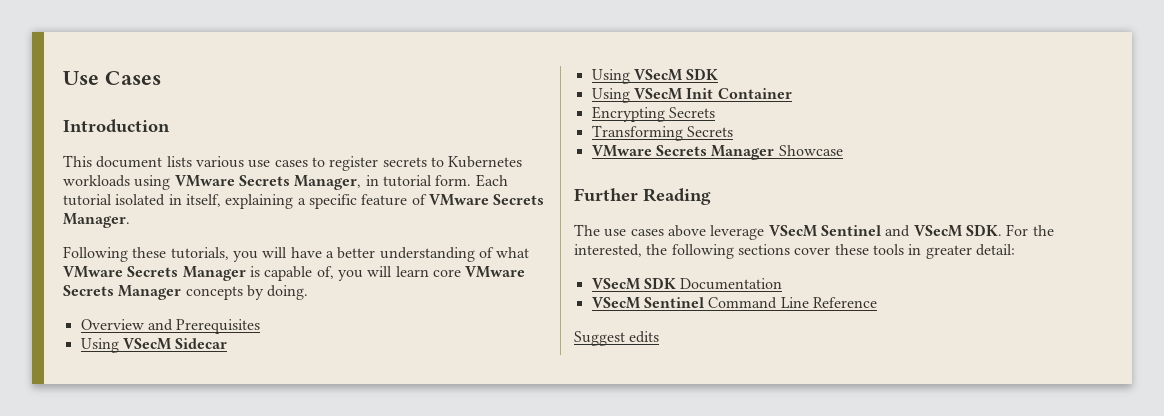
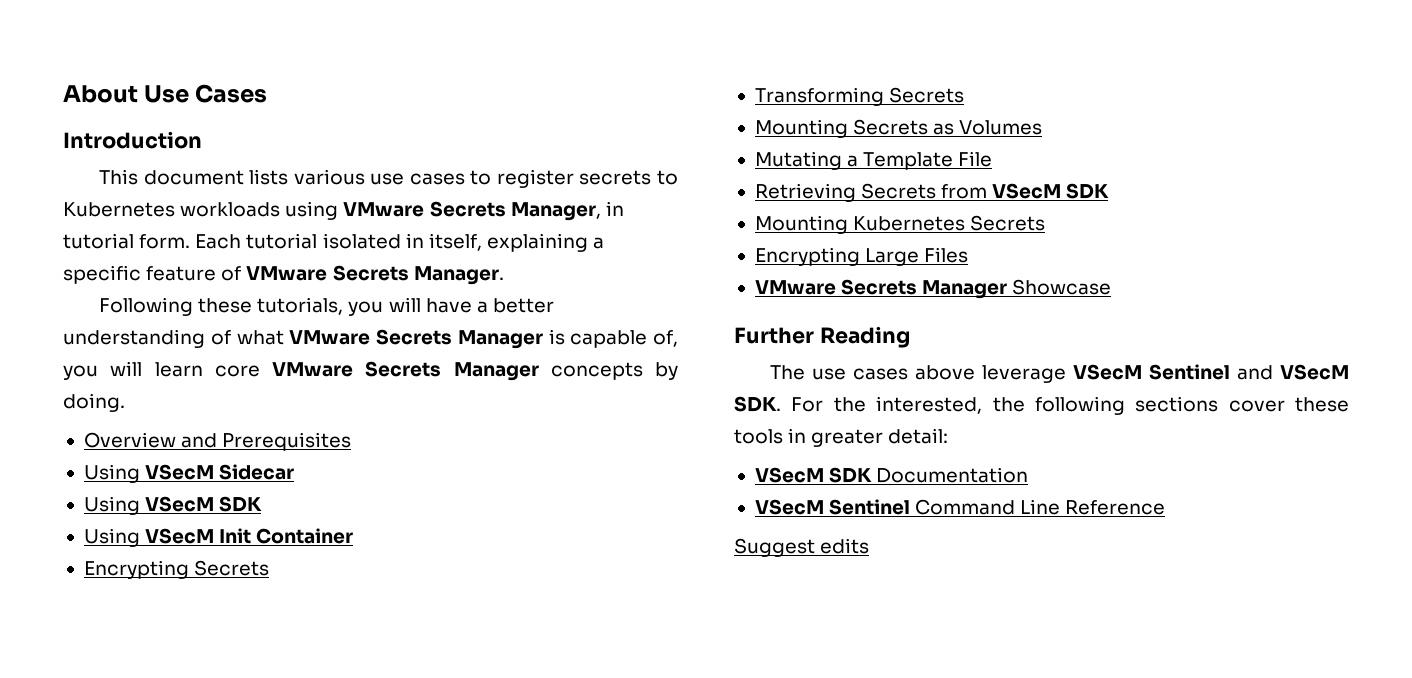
(63, 78) none -> [63,85,138,103] About
(733, 131) none -> [754,119,1043,138] [754,151,993,170] [754,183,1110,202] [754,215,1046,234] [754,247,969,266] // Mounting Secrets as Volumes // Mutating a Template File // Retrieving Secrets from VSecM SDK // Mounting Kubernetes Secrets // Encrypting Large Files

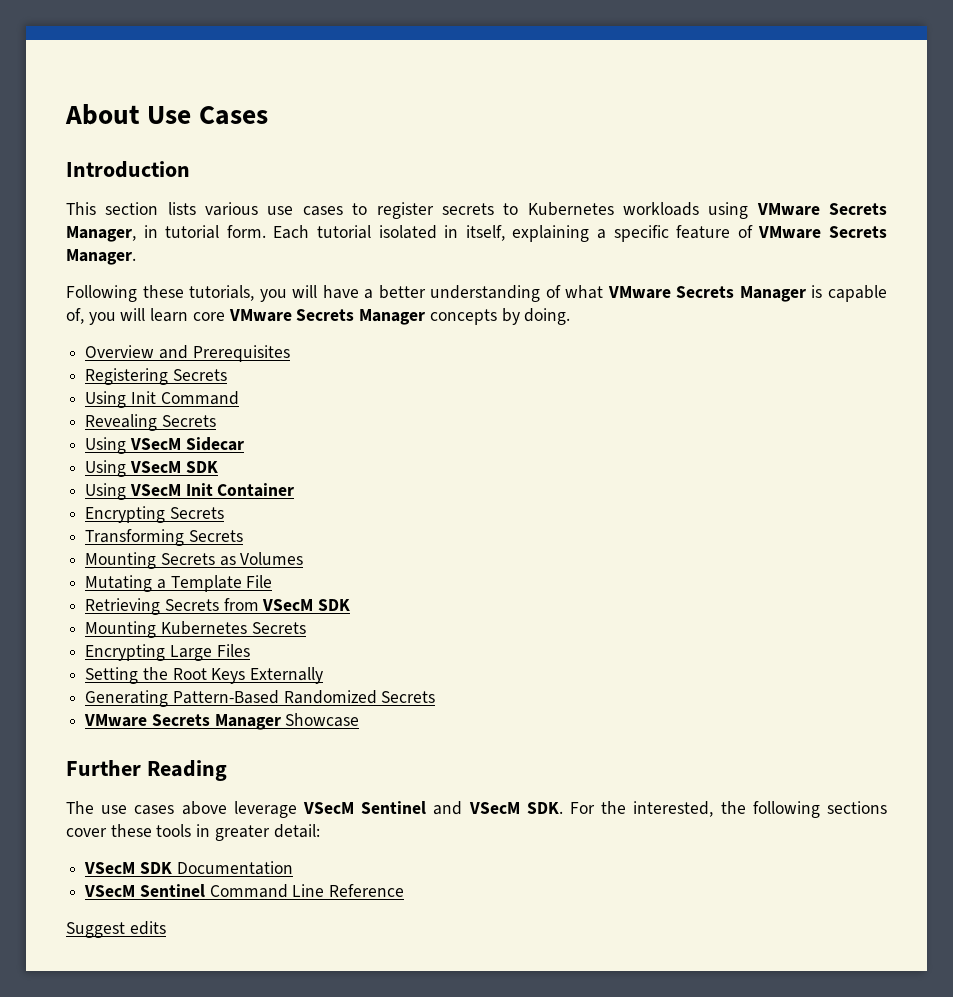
[143,170,244,185] document -> [105,202,159,215] section
(352, 441) none -> [85,368,227,385] [85,391,239,408] [85,414,216,431] // Registering Secrets // Using Init Command // Revealing Secrets
(969, 255) none -> [85,667,324,684] [85,690,436,707] // Setting the Root Keys Externally // Generating Pattern-Based Randomized Secrets

